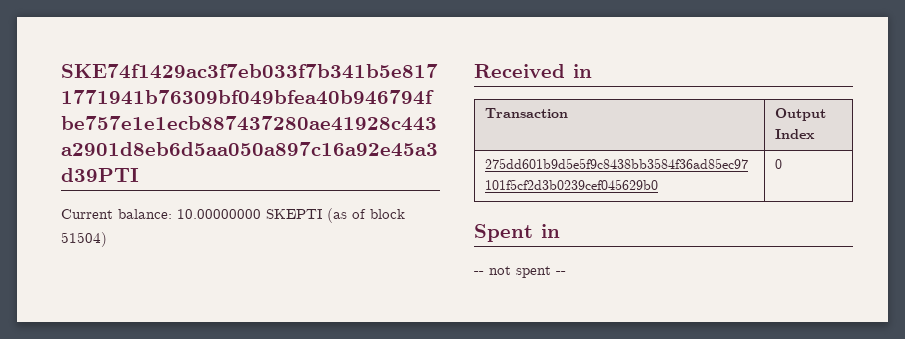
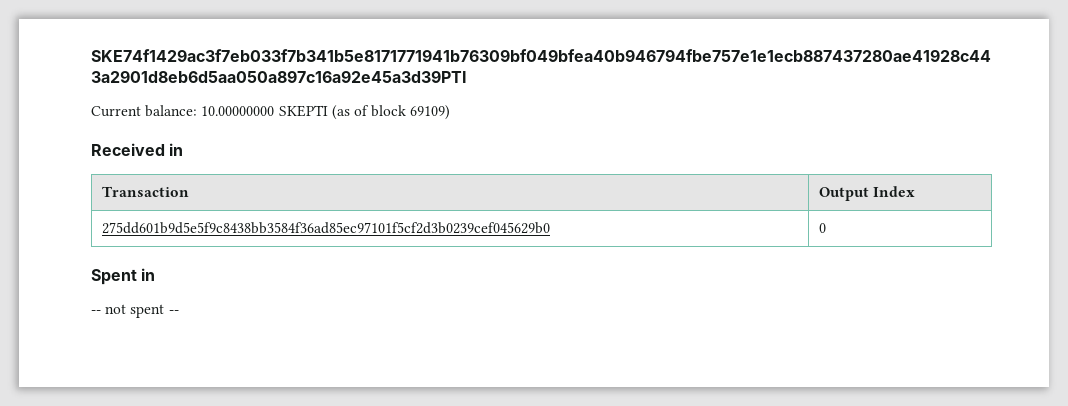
[61,232,107,247] 51504) -> [410,105,451,120] 69109)

